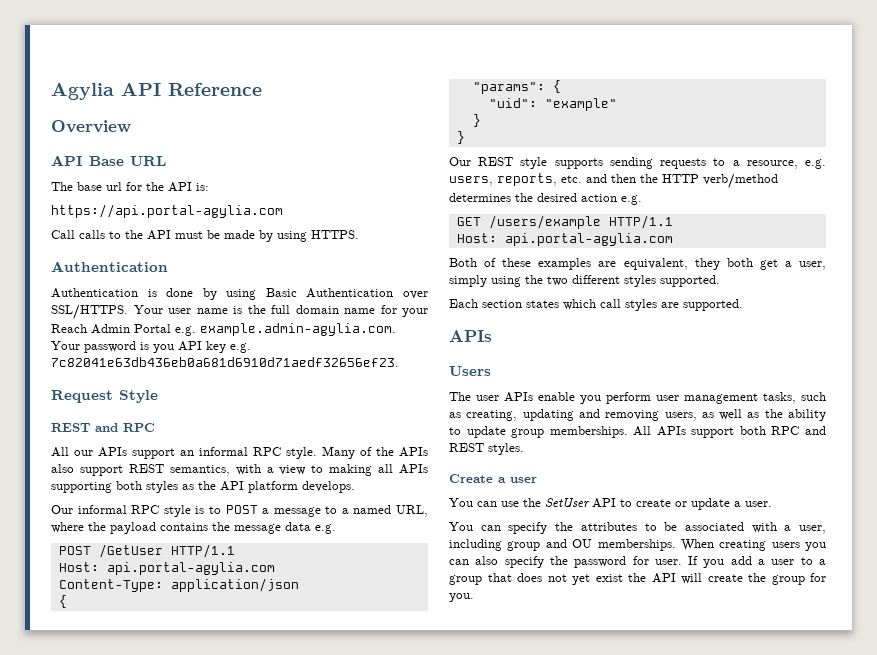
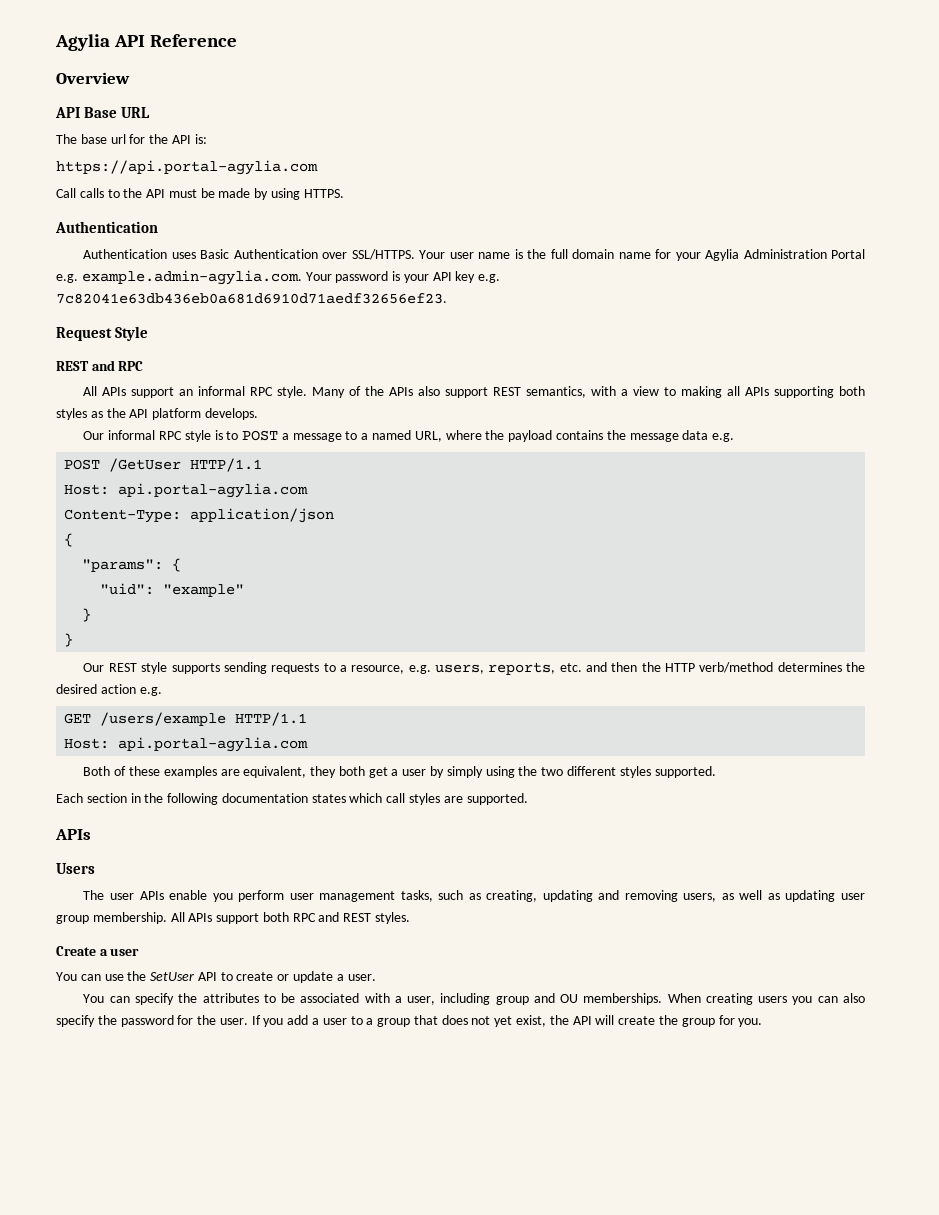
[147,288,257,300] is done by using -> [171,252,196,259] uses
[51,324,130,334] Reach Admin -> [705,249,827,261] Agylia Administration
[153,344,174,353] you -> [403,274,429,283] your
[74,450,93,456] our -> (98, 391) none
[799,261,827,270] user, -> [402,766,445,778] user by
(522, 304) none -> [130,793,308,805] in the following documentation
[764,409,827,421] [449,426,628,438] the ability to update group memberships. -> [785,890,866,902] [56,912,167,924] updating user group membership.
(649, 560) none -> [197,1015,217,1025] the
[595,574,623,582] exist -> [516,1015,547,1027] exist,

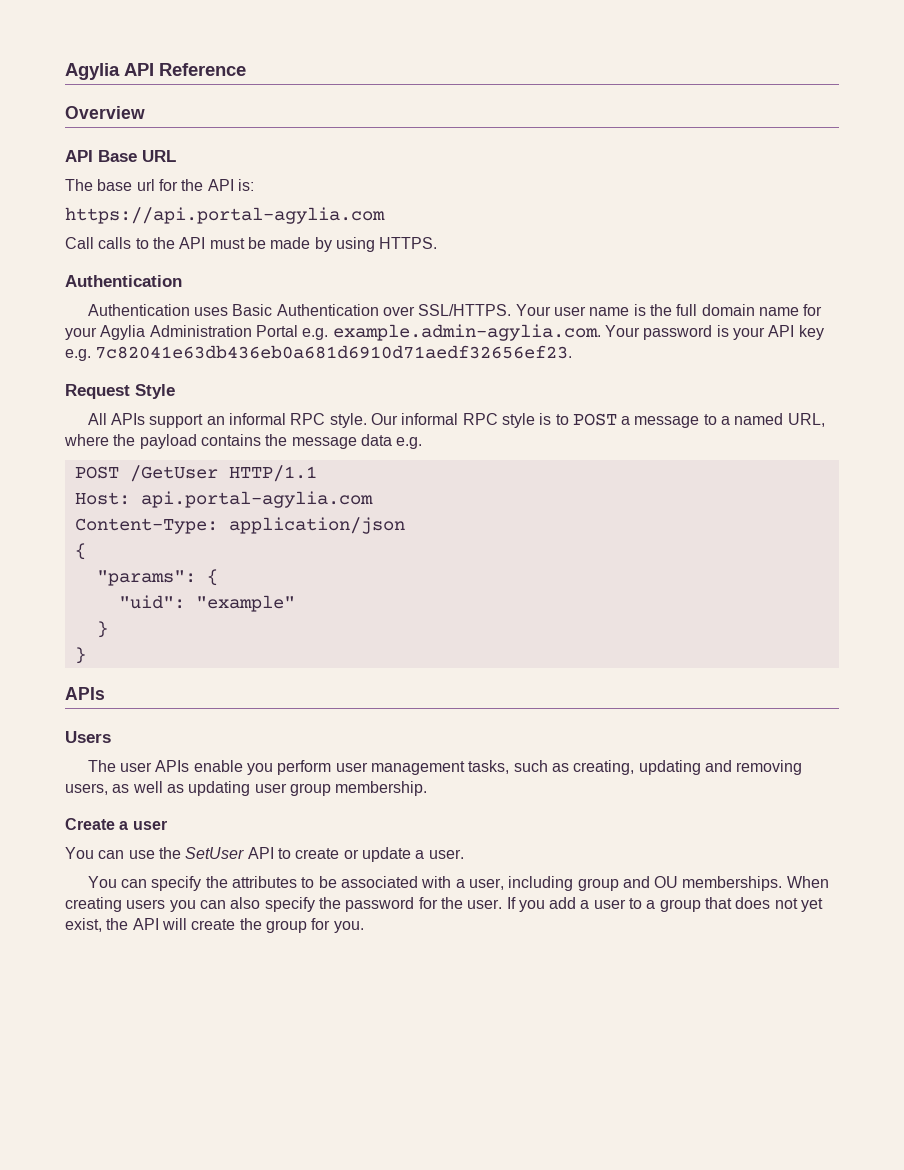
[56,360,144,371] // REST and RPC -> (175, 391) none
[312,386,865,398] [56,408,258,420] Many of the APIs also support REST semantics, with a view to making all APIs supporting both styles as the API platform develops. // -> (367, 420) none
[83,662,866,675] [56,684,162,696] [64,712,308,726] [64,737,309,752] [83,766,716,778] [56,793,528,805] // Our REST style supports sending requests to a resource, e.g. users, reports, etc. and then the HTTP verb/method determines the desired action e.g. // GET /users/example HTTP/1.1 // Host: api.portal-agylia.com // Both of these examples are equivalent, they both get a user by simply using the two different styles supported. // Each section in the following documentation states which call styles are supported. -> (86, 655) none
[170,912,411,924] All APIs support both RPC and REST styles. -> (428, 788) none

